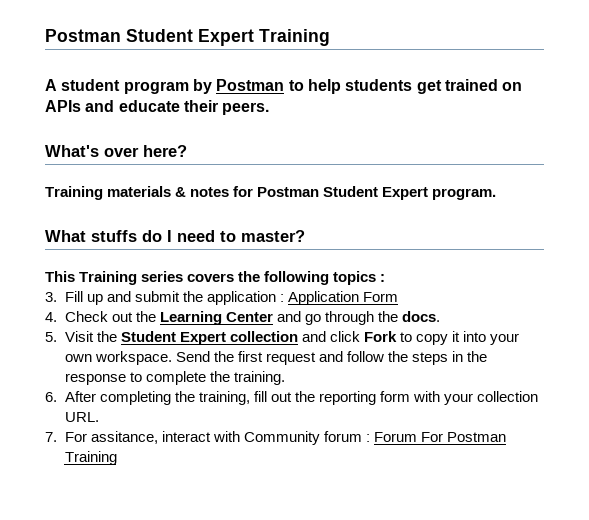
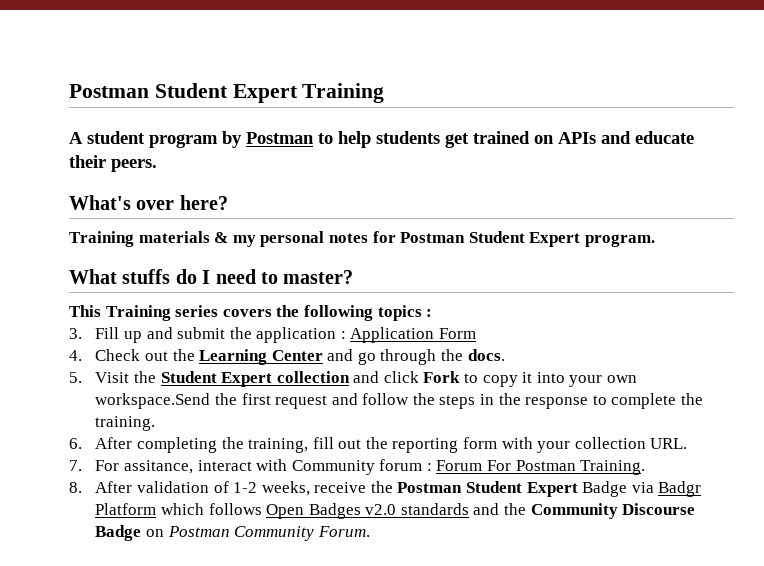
(187, 192) none -> [232,231,325,247] my personal
[94,351,210,365] workspace. Send -> [95,393,211,409] workspace.Send
[64,451,117,465] Training -> [580,460,646,475] [69,481,702,497] [95,503,696,519] [95,525,370,541] Training. // 8. After validation of 1-2 weeks, receive the Postman Student Expert Badge via Badgr Platform which follows Open Badges v2.0 standards and the Community Discourse Badge on Postman Community Forum.

